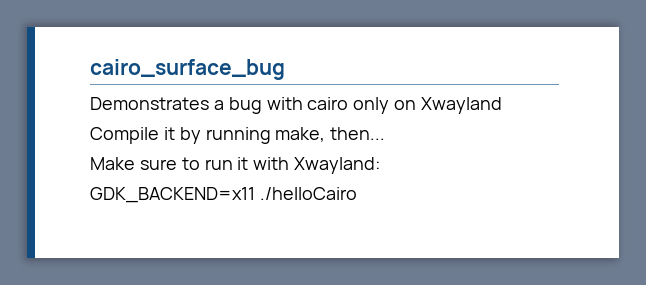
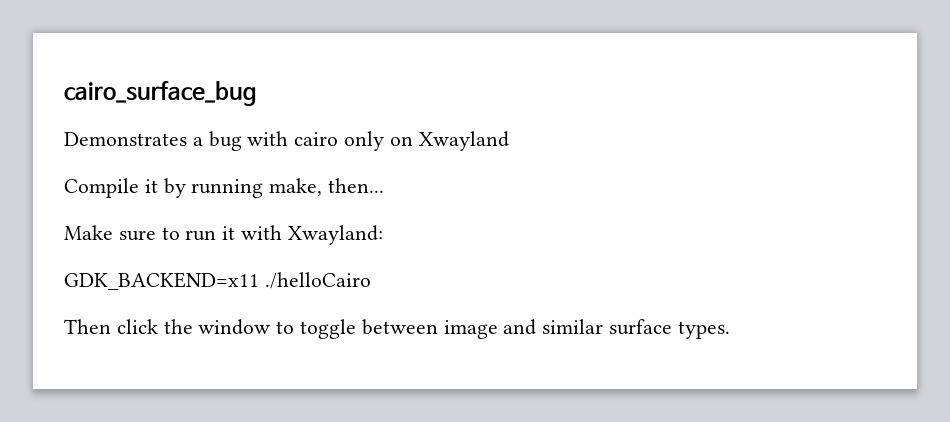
(357, 193) none -> [64,319,730,339] // Then click the window to toggle between image and similar surface types.

